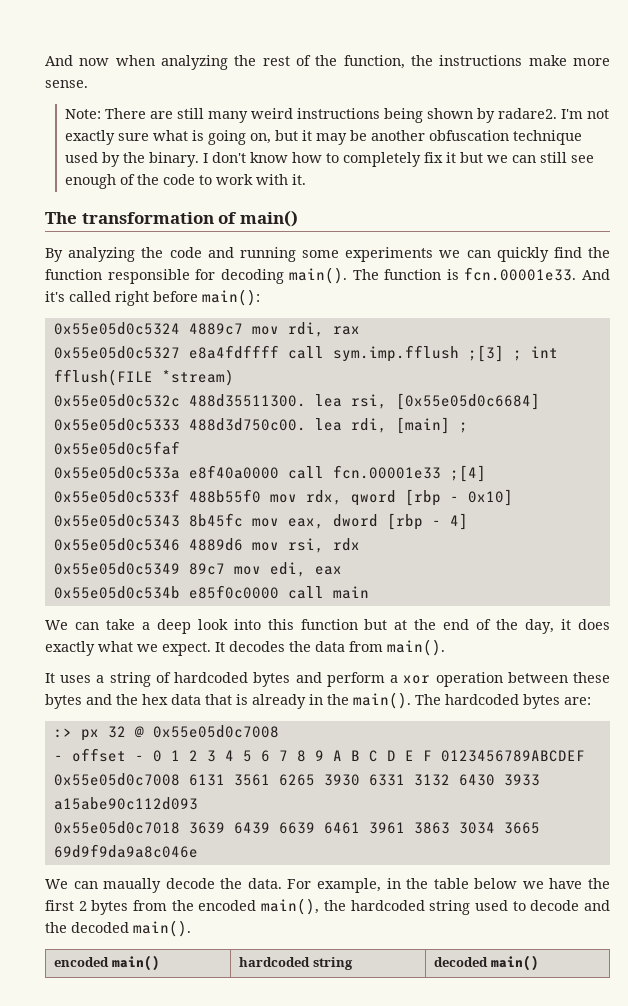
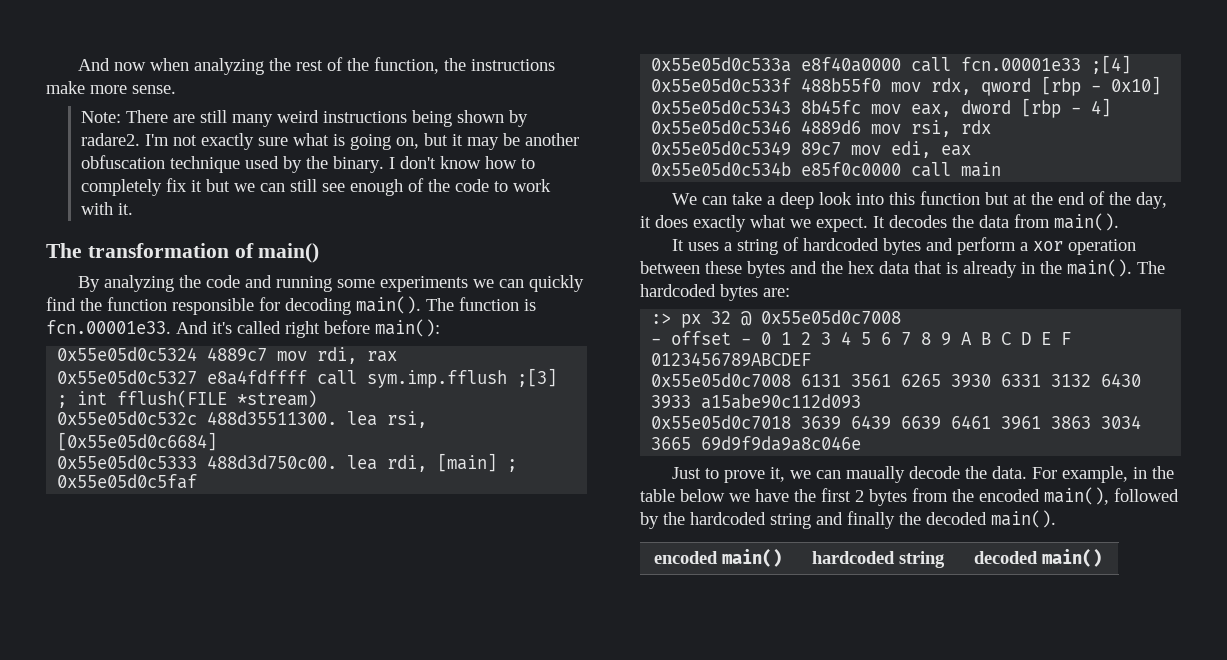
[45,879,68,889] We -> [672,467,812,483] Just to prove it, we
(320, 906) none -> [1114,488,1179,502] [640,512,659,529] followed by
[474,900,610,911] used to decode and -> [816,511,895,529] and finally

